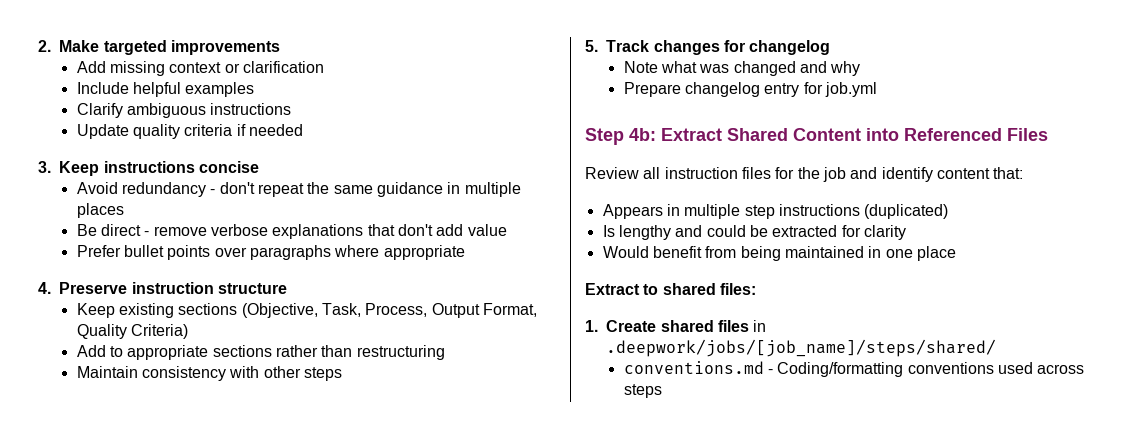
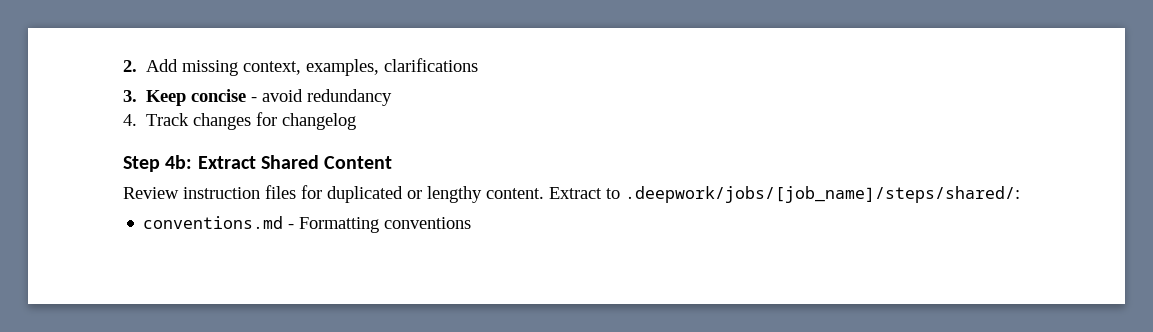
[59,40,280,55] [76,61,325,76] [76,82,255,97] [76,103,292,118] [76,124,304,139] Make targeted improvements // Add missing context or clarification // Include helpful examples // Clarify ambiguous instructions // Update quality criteria if needed -> [146,58,479,76] Add missing context, examples, clarifications
[103,161,195,173] instructions -> (187, 98) none
[76,182,118,194] // Avoid -> [251,89,304,102] - avoid
[210,182,521,197] [76,203,124,218] [76,224,507,239] [76,245,465,260] [38,282,287,294] [76,303,538,318] [76,324,189,339] [76,345,445,360] [76,366,343,381] [585,40,831,55] [623,61,861,76] [623,82,878,97] - don't repeat the same guidance in multiple places // Be direct - remove verbose explanations that don't add value // Prefer bullet points over paragraphs where appropriate // 4. Preserve instruction structure // Keep existing sections (Objective, Task, Process, Output Format, Quality Criteria) // Add to appropriate sections rather than restructuring // Maintain consistency with other steps // 5. Track changes for changelog // Note what was changed and why // Prepare changelog entry for job.yml -> [123,112,357,130] // 4. Track changes for changelog
[866,128,1048,141] into Referenced Files -> (393, 162) none
[643,167,661,179] all -> (179, 193) none
[797,167,1024,182] [602,204,949,219] [602,225,906,240] [602,246,956,261] [585,283,756,295] [585,320,767,332] [606,339,997,357] [623,361,1085,377] [623,384,662,398] the job and identify content that: // Appears in multiple step instructions (duplicated) // Is lengthy and could be extracted for clarity // Would benefit from being maintained in one place // Extract to shared files: // 1. Create shared files in .deepwork/jobs/[job_name]/steps/shared/ // conventions.md - Coding/formatting conventions used across steps -> [327,186,1020,203] [143,216,472,233] duplicated or lengthy content. Extract to .deepwork/jobs/[job_name]/steps/shared/: // conventions.md - Formatting conventions

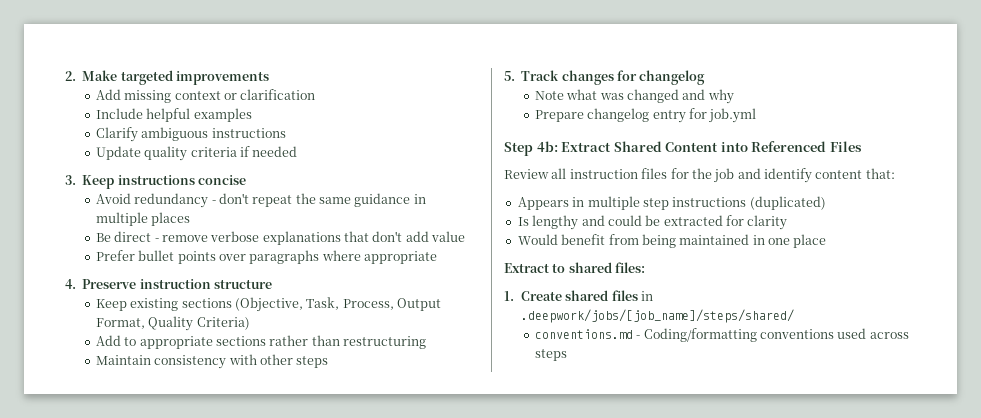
[146,58,479,76] Add missing context, examples, clarifications -> [82,70,269,85] [95,89,316,103] [95,108,252,122] [95,127,286,142] [95,146,298,161] Make targeted improvements // Add missing context or clarification // Include helpful examples // Clarify ambiguous instructions // Update quality criteria if needed
(187, 98) none -> [117,175,195,185] instructions
[251,89,393,106] [123,112,357,130] - avoid redundancy // 4. Track changes for changelog -> [95,193,426,208] [95,212,191,226] [95,231,466,245] [95,250,438,264] [65,279,272,289] [95,297,442,312] [95,316,250,331] [95,335,427,349] [95,354,329,369] [504,70,706,85] [534,89,734,104] [534,108,757,123] // Avoid redundancy - don't repeat the same guidance in multiple places // Be direct - remove verbose explanations that don't add value // Prefer bullet points over paragraphs where appropriate // 4. Preserve instruction structure // Keep existing sections (Objective, Task, Process, Output Format, Quality Criteria) // Add to appropriate sections rather than restructuring // Maintain consistency with other steps // 5. Track changes for changelog // Note what was changed and why // Prepare changelog entry for job.yml
(393, 162) none -> [720,141,862,152] into Referenced Files
(179, 193) none -> [551,168,567,179] all
[327,186,1020,203] [143,216,472,233] duplicated or lengthy content. Extract to .deepwork/jobs/[job_name]/steps/shared/: // conventions.md - Formatting conventions -> [691,168,895,183] [517,196,826,210] [517,215,788,230] [517,234,827,248] [504,262,646,273] [504,290,654,301] [521,309,795,323] [534,328,909,342] [534,349,567,361] the job and identify content that: // Appears in multiple step instructions (duplicated) // Is lengthy and could be extracted for clarity // Would benefit from being maintained in one place // Extract to shared files: // 1. Create shared files in .deepwork/jobs/[job_name]/steps/shared/ // conventions.md - Coding/formatting conventions used across steps

